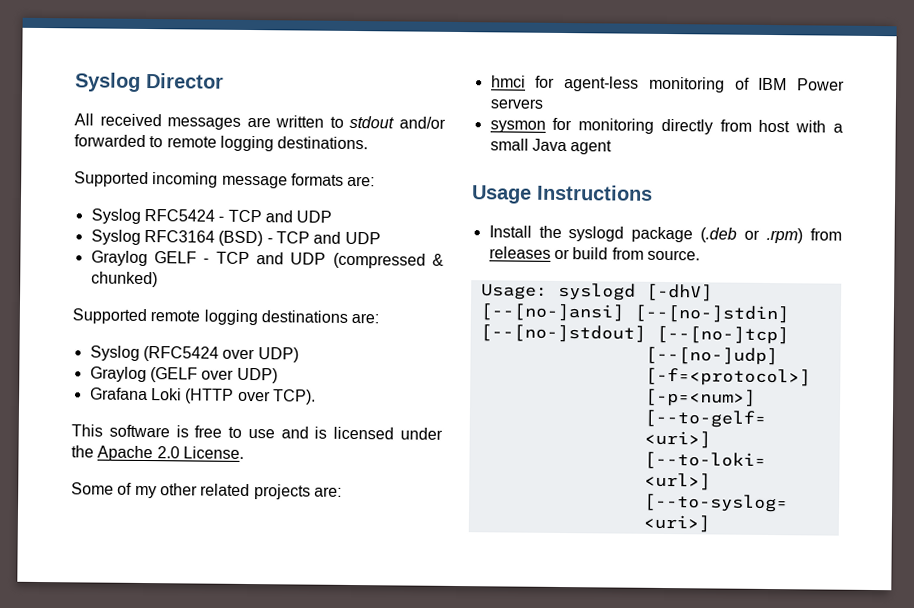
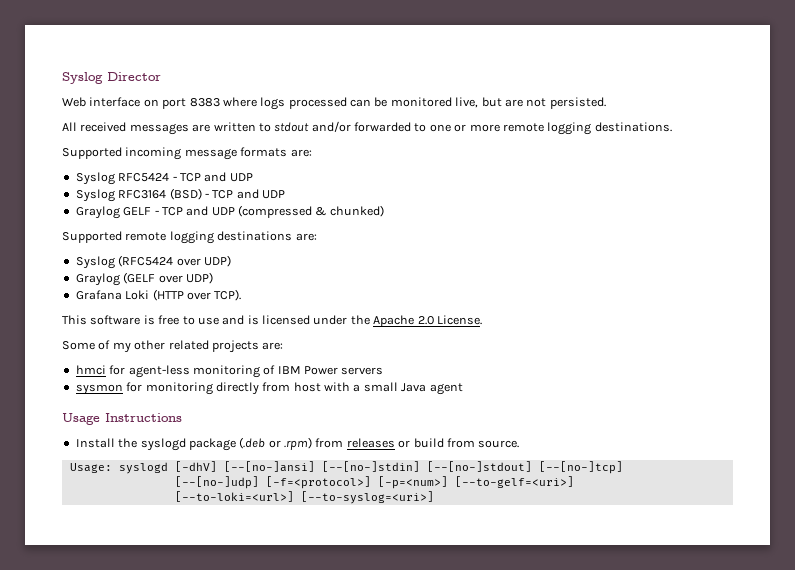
(224, 81) none -> [62,97,606,110] // Web interface on port 8383 where logs processed can be monitored live, but are not persisted.
(164, 142) none -> [429,124,500,132] one or more

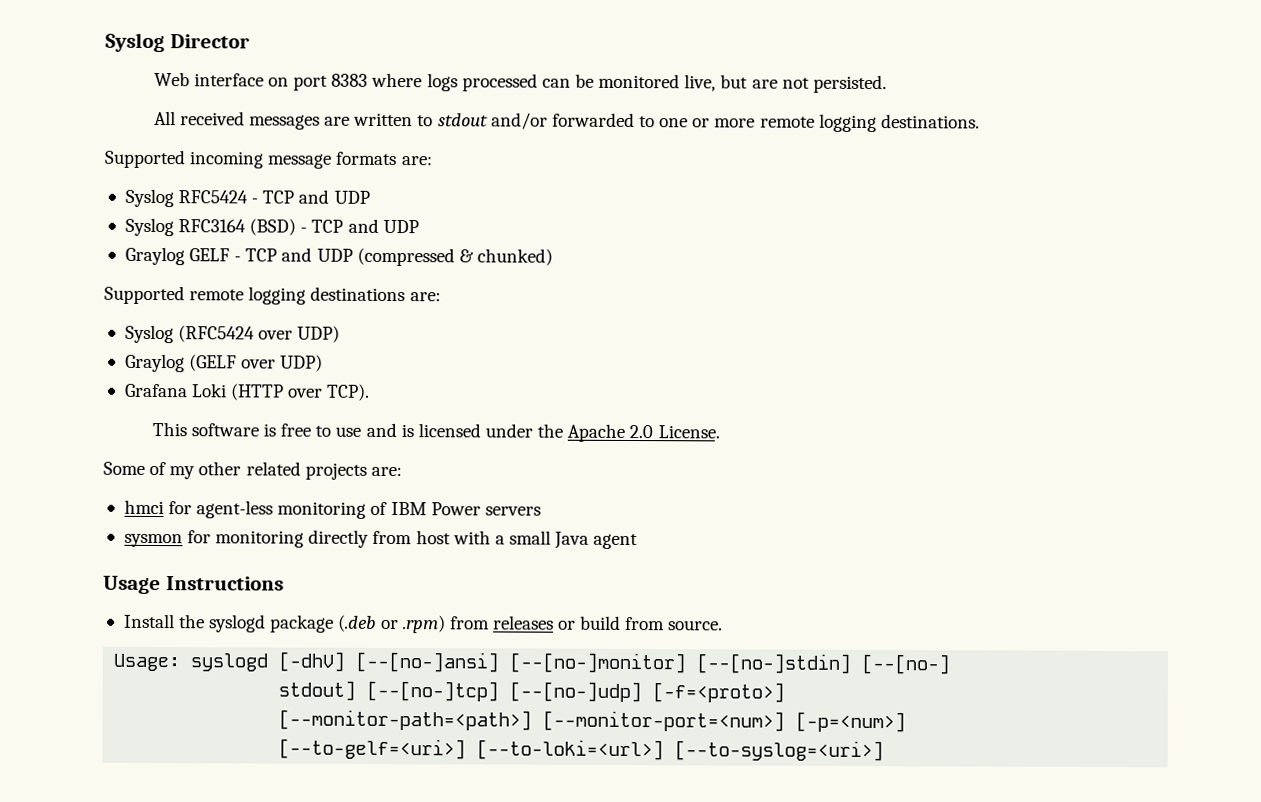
[321,461,623,474] [174,476,371,489] [--[no-]stdin] [--[no-]stdout] [--[no-]tcp] // [--[no-]udp] [-f=<protocol>] -> [509,652,951,675] [278,680,786,703] [278,709,786,732] [--[no-]monitor] [--[no-]stdin] [--[no-] // stdout] [--[no-]tcp] [--[no-]udp] [-f=<proto>] // [--monitor-path=<path>] [--monitor-port=<num>]
(448, 482) none -> (907, 722) //
(574, 482) // -> (467, 749) none

